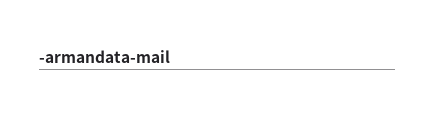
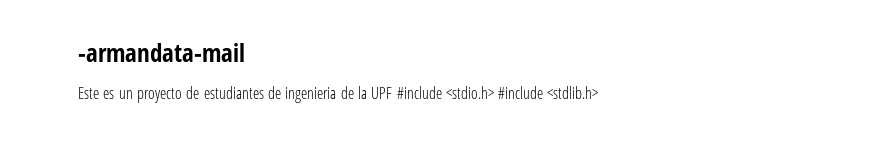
(170, 56) none -> [78,86,599,103] // Este es un proyecto de estudiantes de ingenieria de la UPF #include <stdio.h> #include <stdlib.h>

